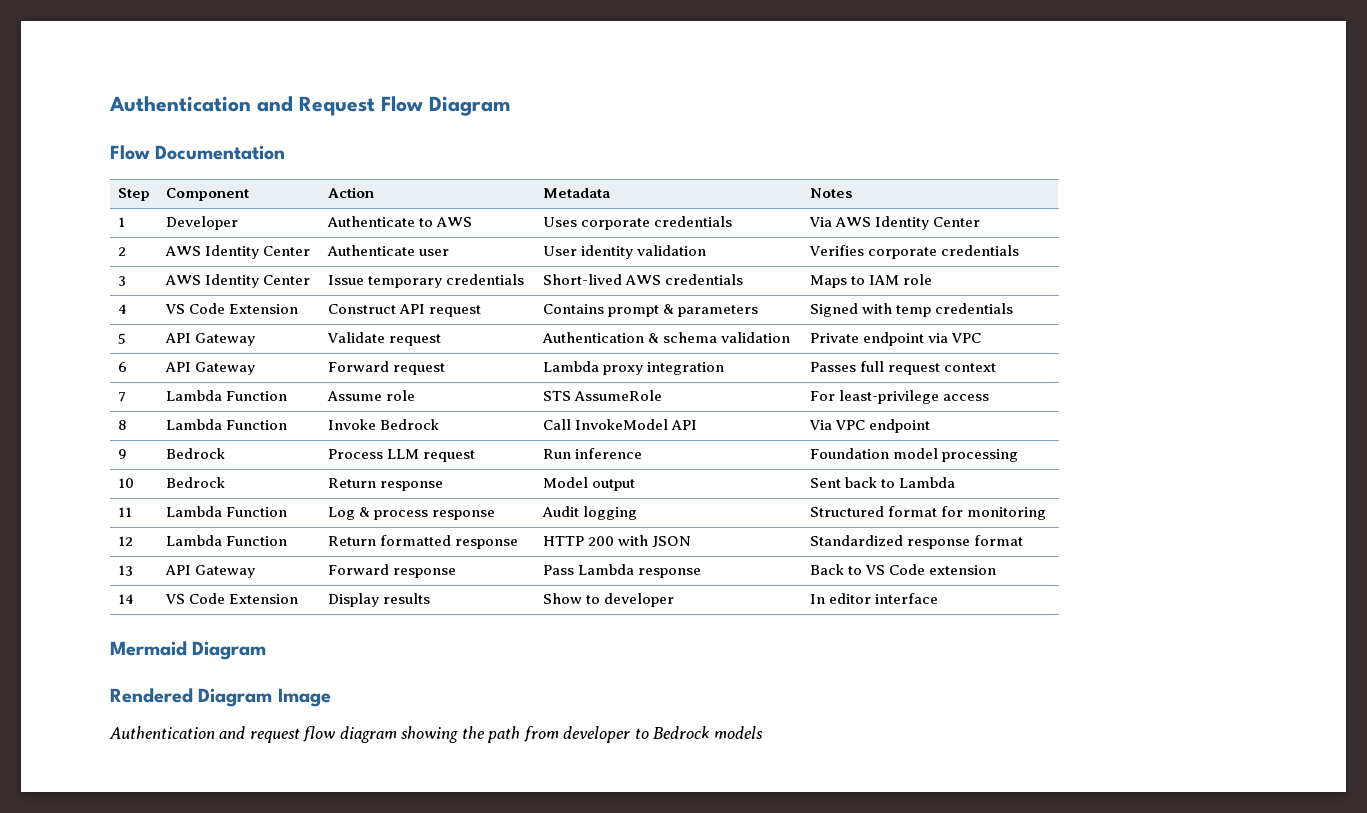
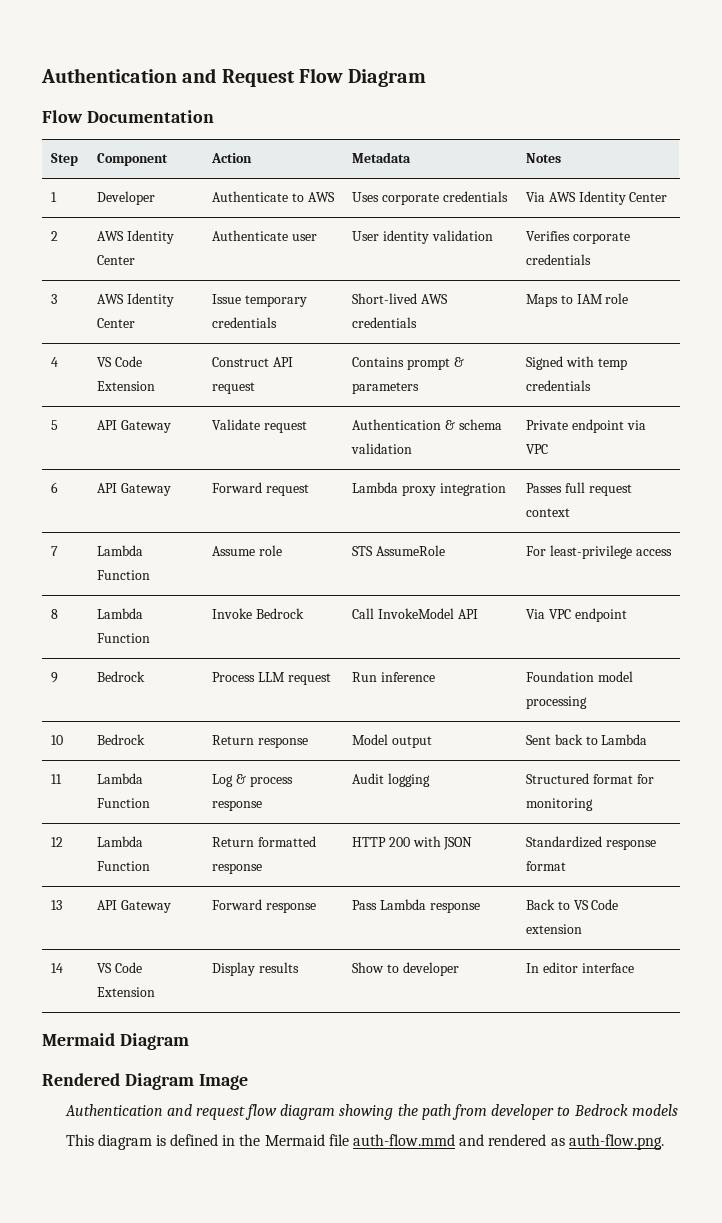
(764, 732) none -> [65,1134,664,1150] // This diagram is defined in the Mermaid file auth-flow.mmd and rendered as auth-flow.png.

